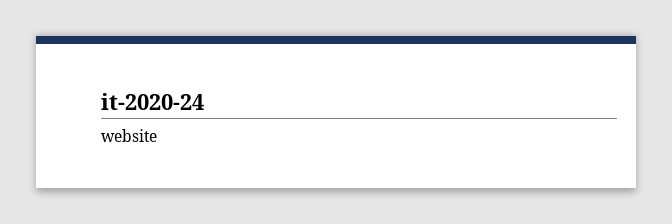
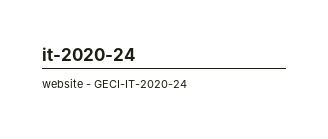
(157, 135) none -> [86,80,187,88] - GECI-IT-2020-24

